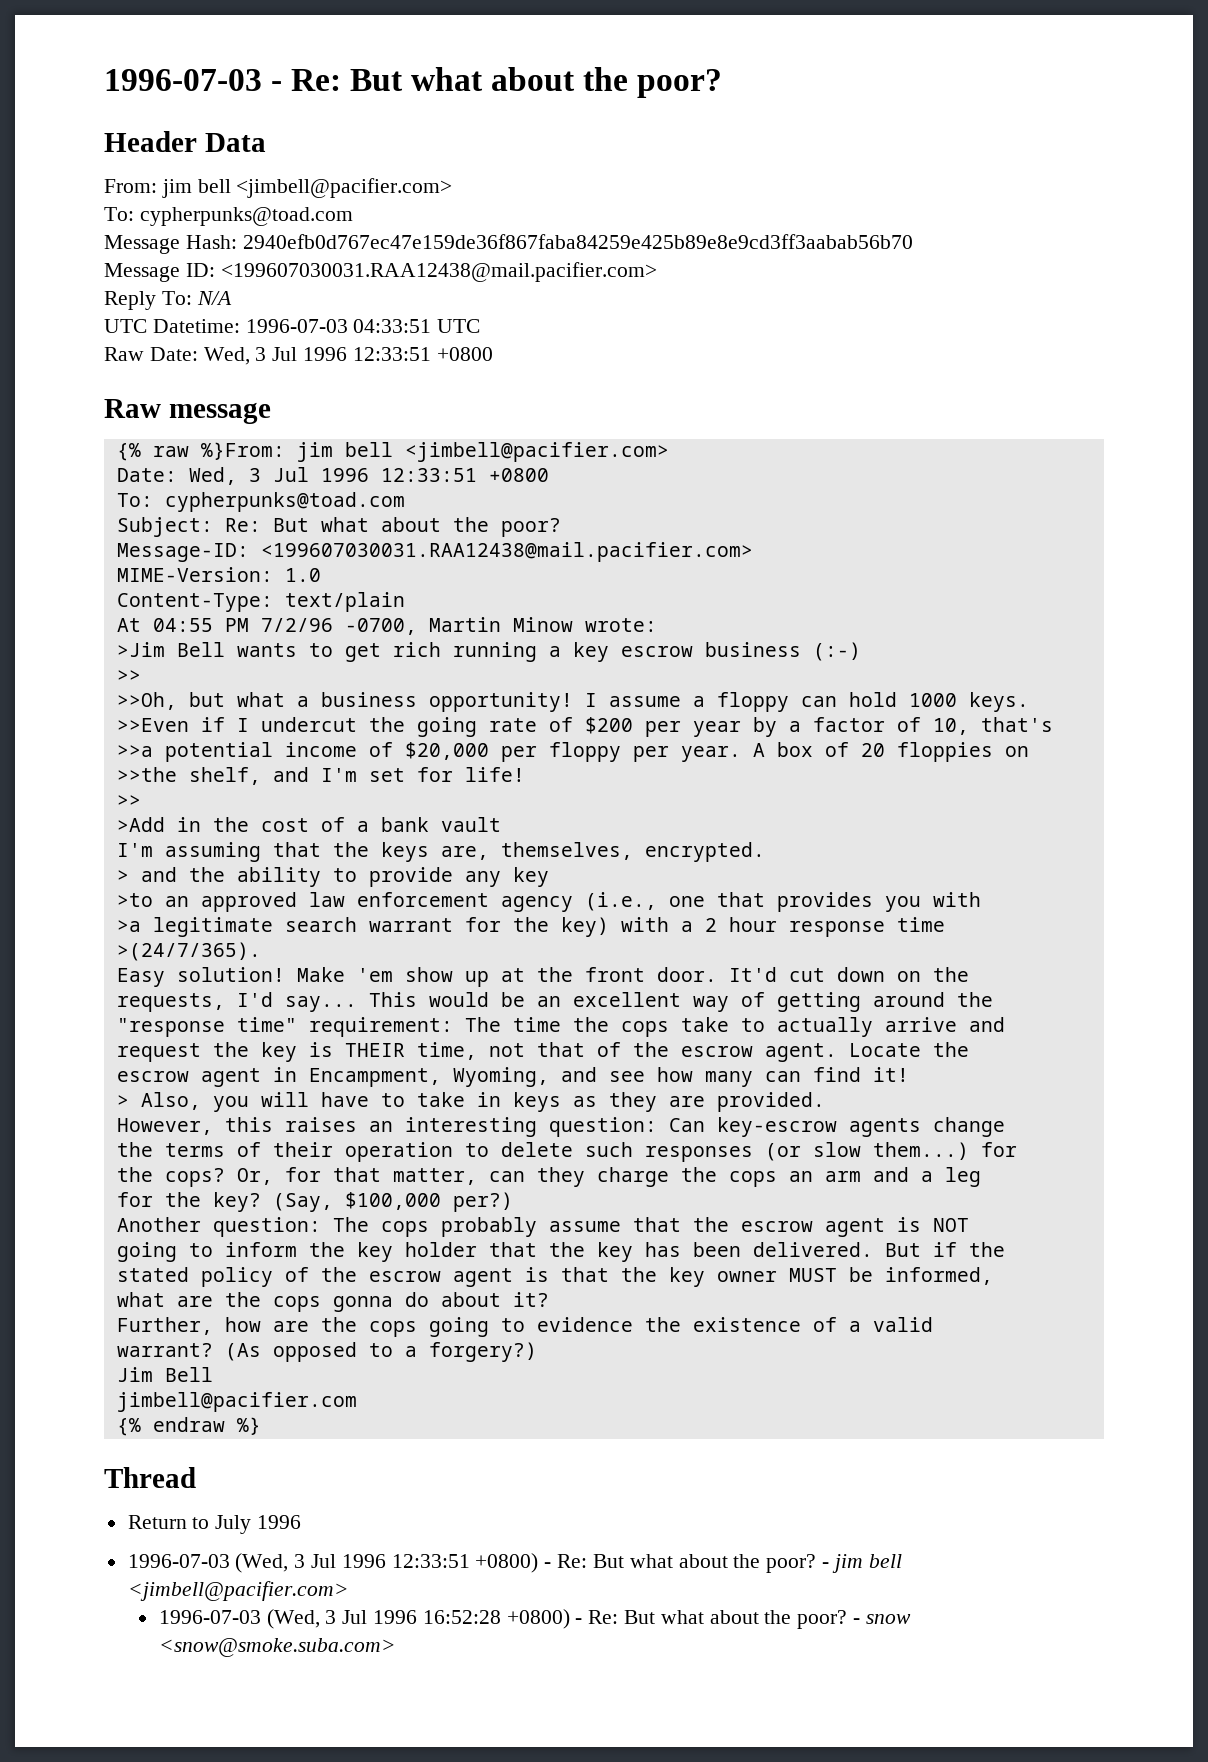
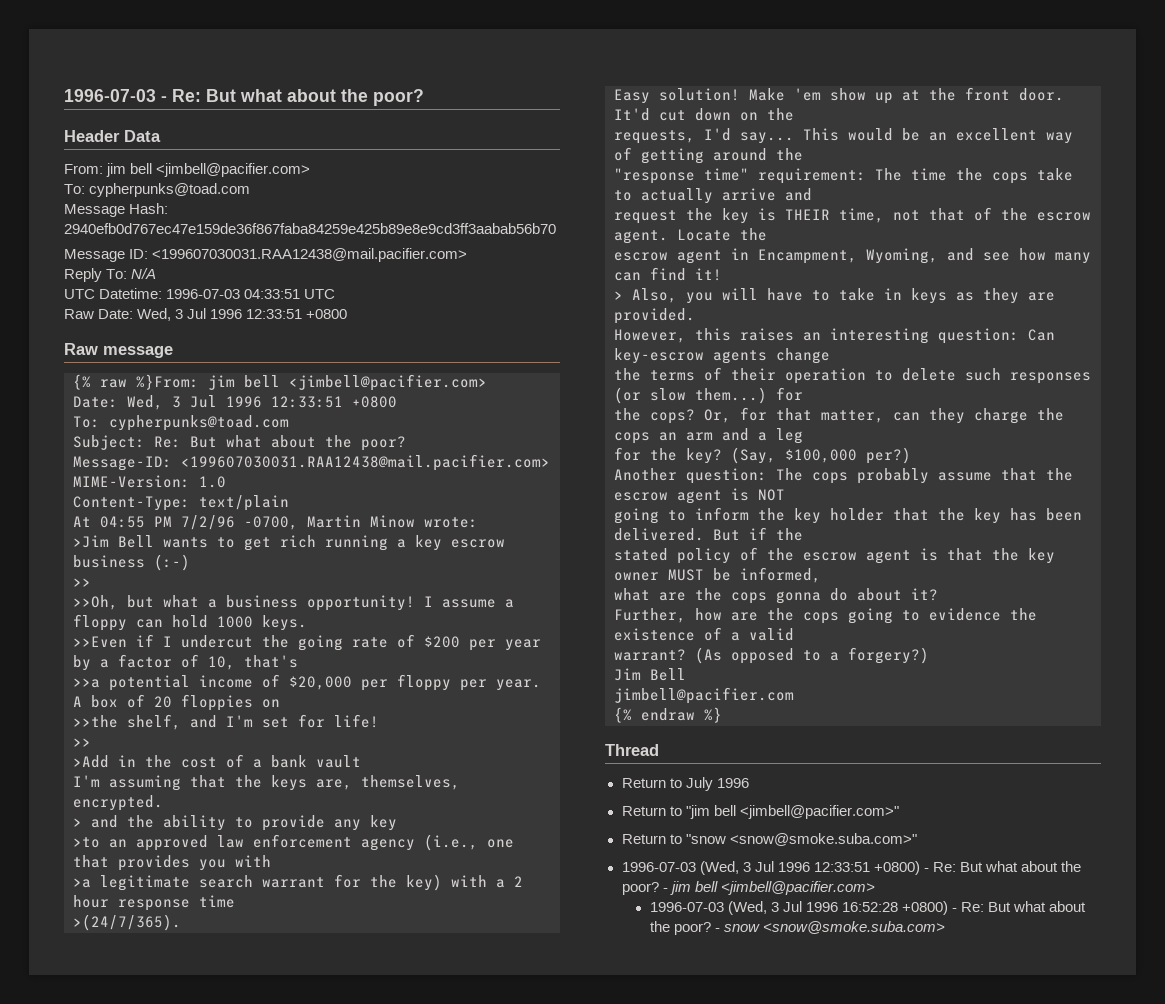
(302, 1522) none -> [621,805,899,819] [621,833,917,846] // Return to "jim bell <jimbell@pacifier.com>" // Return to "snow <snow@smoke.suba.com>"

